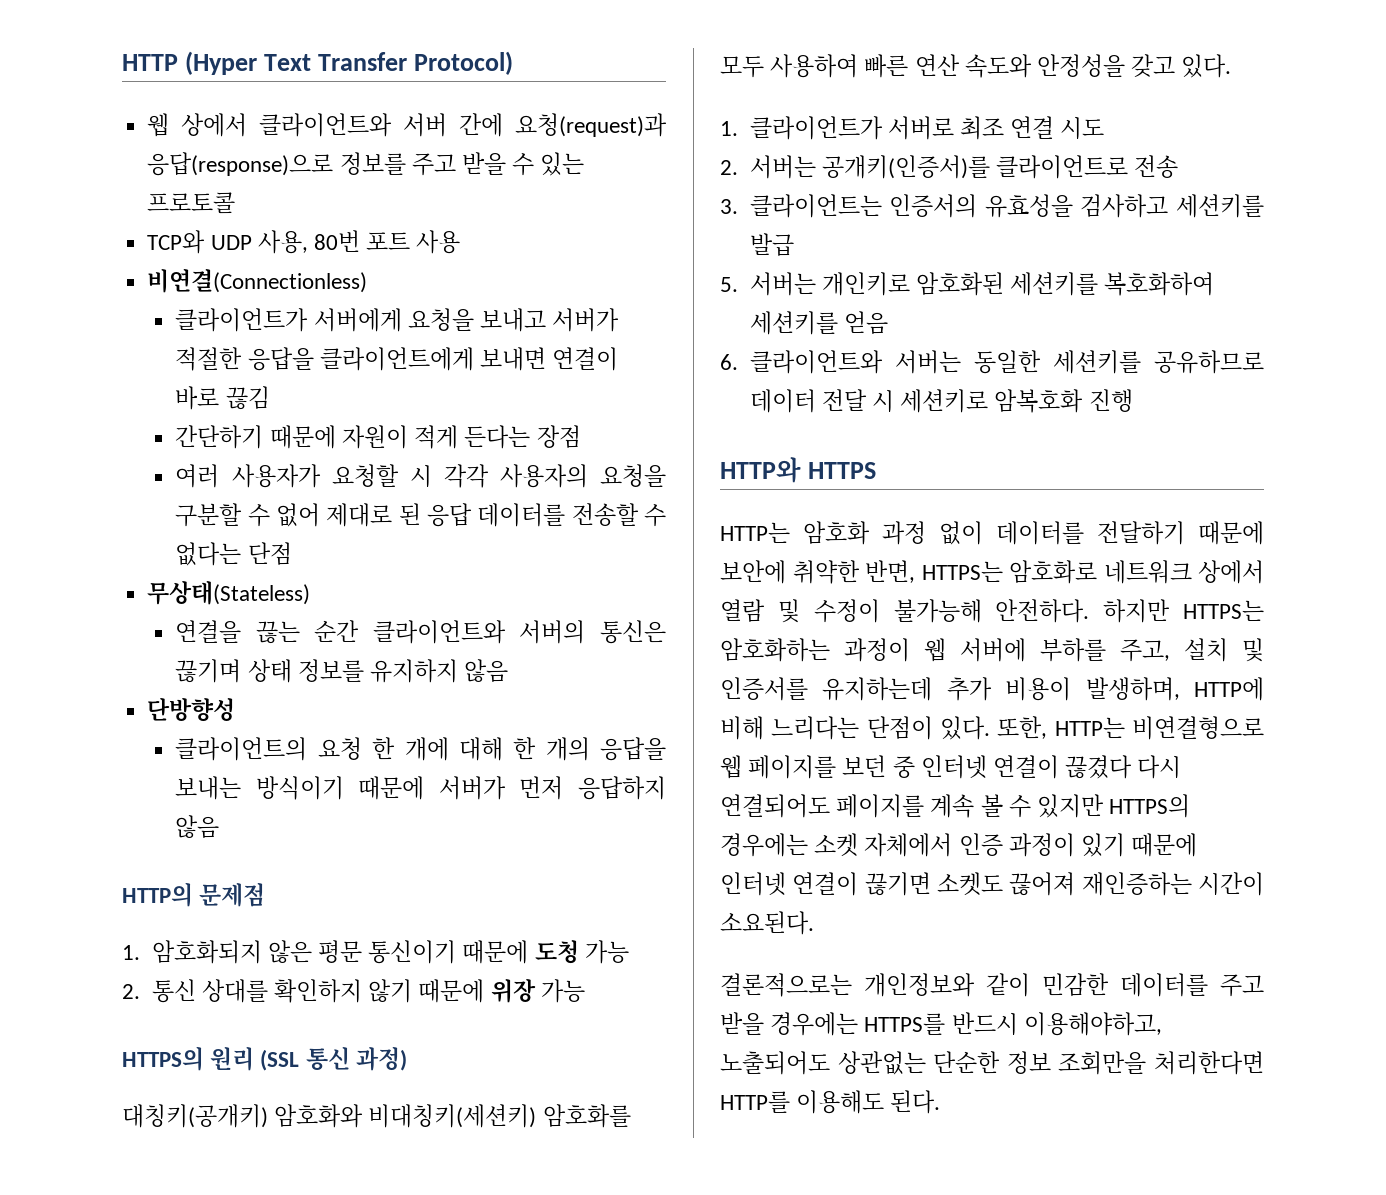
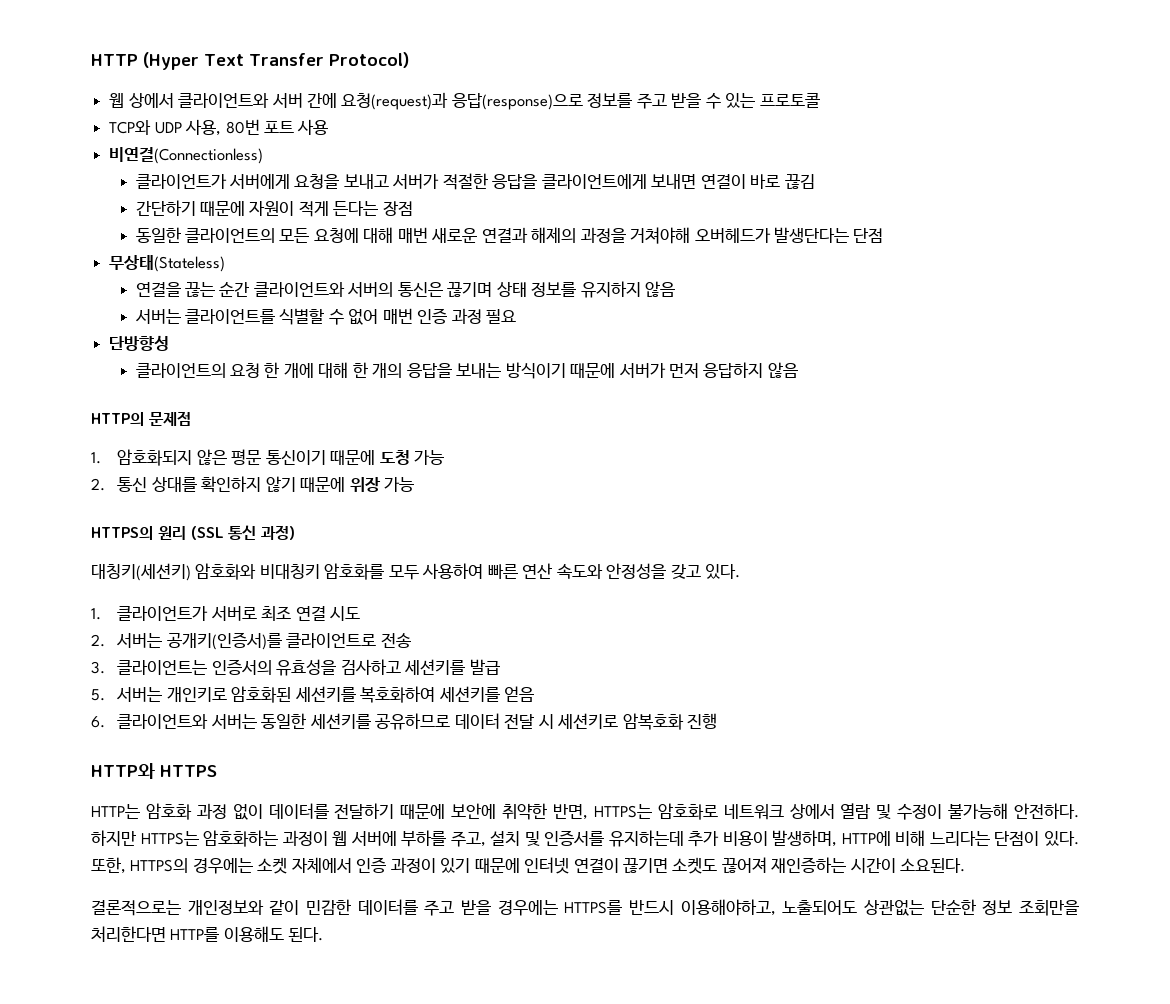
[175,464,666,488] [175,503,666,527] [175,542,242,566] 여러 사용자가 요청할 시 각각 사용자의 요청을 구분할 수 없어 제대로 된 응답 데이터를 전송할 수 없다는 -> [135,227,850,244] 동일한 클라이언트의 모든 요청에 대해 매번 새로운 연결과 해제의 과정을 거쳐야해 오버헤드가 발생단다는
(509, 670) none -> [134,308,517,325] // 서버는 클라이언트를 식별할 수 없어 매번 인증 과정 필요
[122,1104,537,1128] 대칭키(공개키) 암호화와 비대칭키(세션키) -> [91,563,320,581] 대칭키(세션키) 암호화와 비대칭키
[1054,716,1264,740] [720,755,1182,779] [720,794,1105,818] HTTP는 비연결형으로 웹 페이지를 보던 중 인터넷 연결이 끊겼다 다시 연결되어도 페이지를 계속 볼 수 있지만 -> (126, 865) none

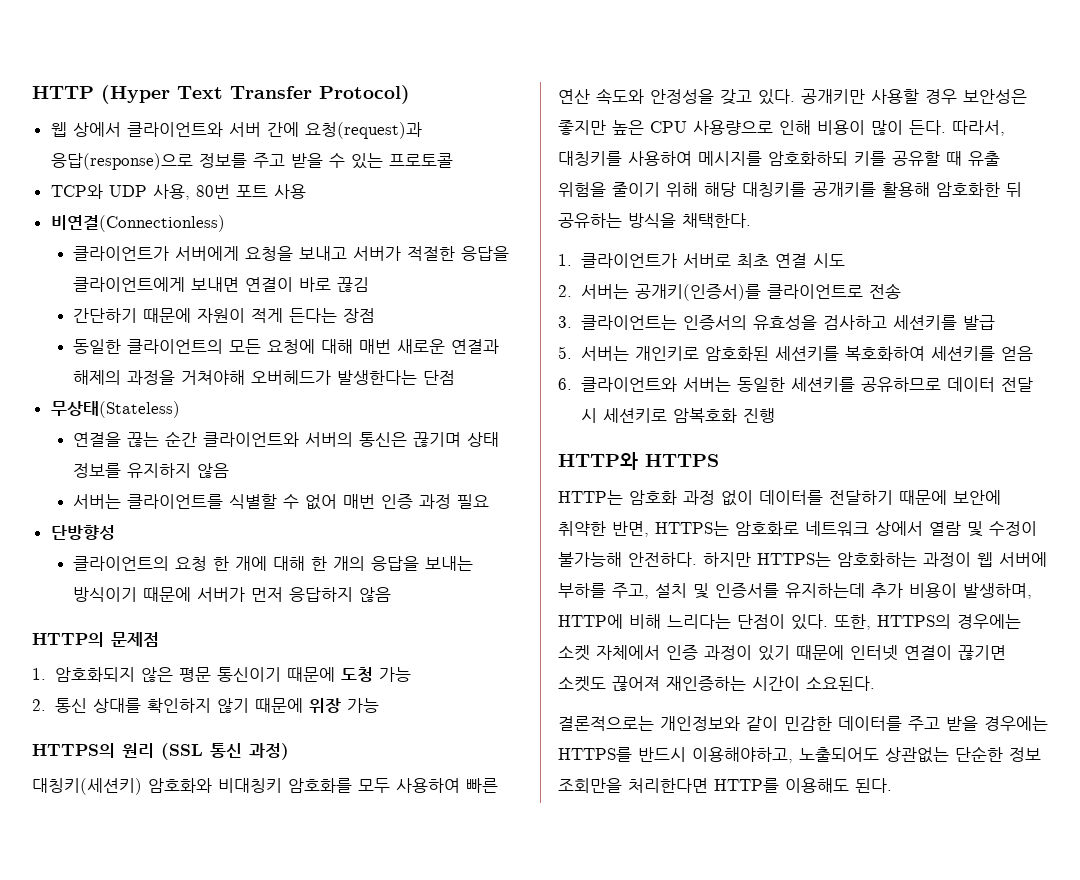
[774,227,850,243] 발생단다는 -> [337,370,418,385] 발생한다는
(741, 571) none -> [801,89,1027,104] [558,120,1005,136] [558,151,1000,166] [558,182,1022,198] [558,213,751,228] 공개키만 사용할 경우 보안성은 좋지만 높은 CPU 사용량으로 인해 비용이 많이 든다. 따라서, 대칭키를 사용하여 메시지를 암호화하되 키를 공유할 때 유출 위험을 줄이기 위해 해당 대칭키를 공개키를 활용해 암호화한 뒤 공유하는 방식을 채택한다.
[261,606,292,621] 최조 -> [736,253,769,268] 최초

